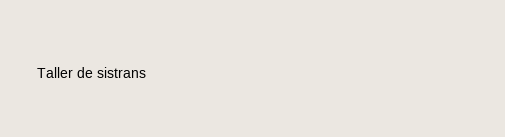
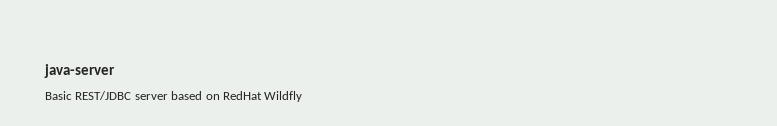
[37,67,146,78] Taller de sistrans -> [44,64,115,78] [45,91,303,102] java-server // Basic REST/JDBC server based on RedHat Wildfly

